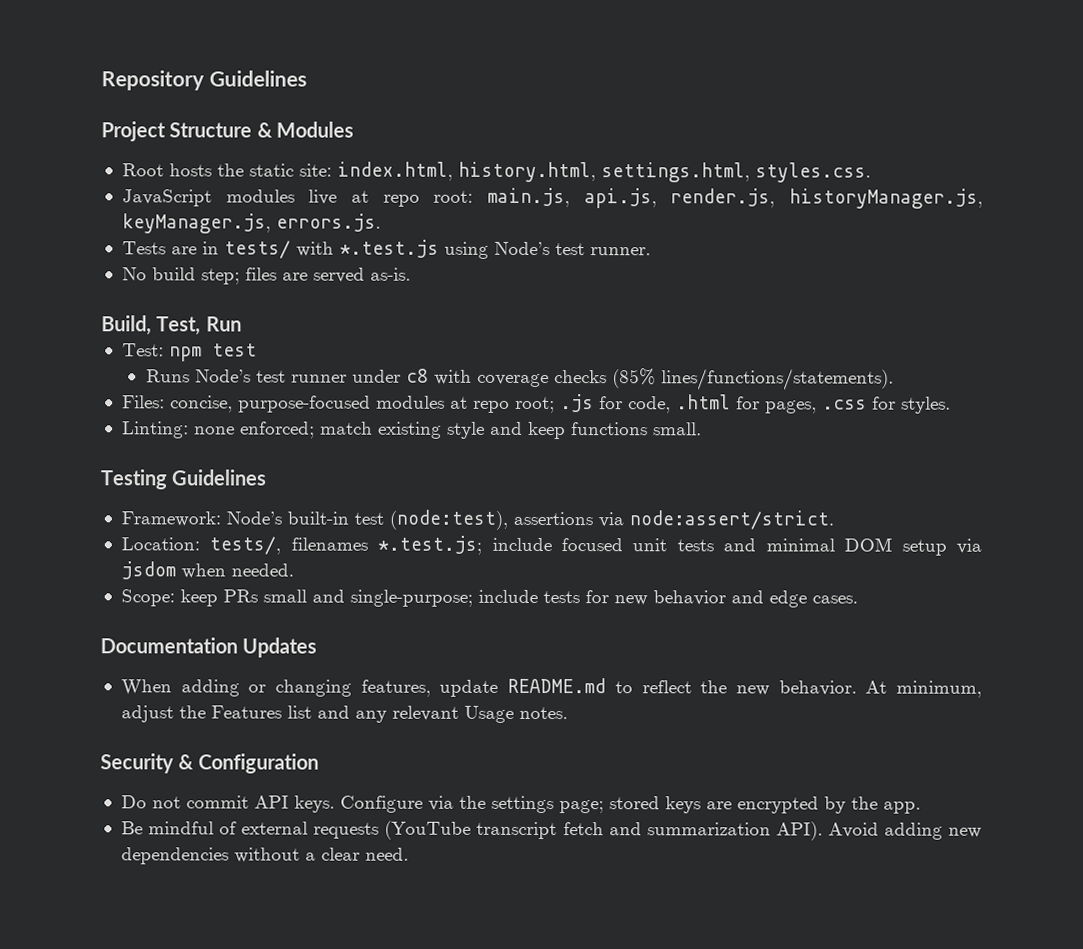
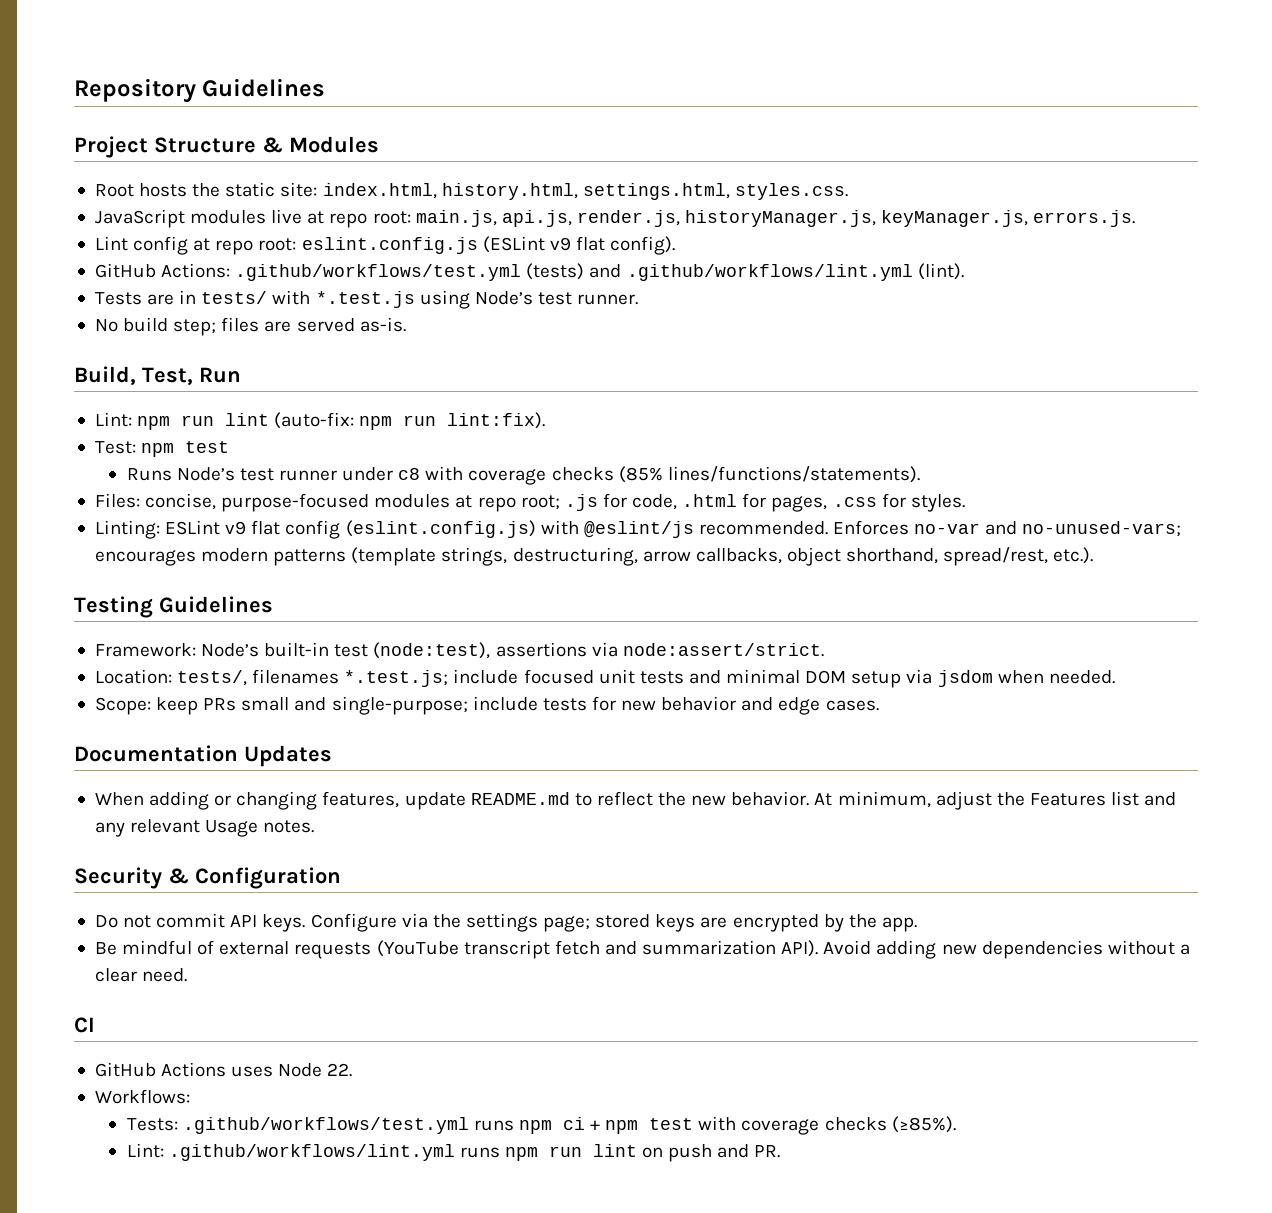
(381, 222) none -> [94,236,676,255] [94,263,964,281] // Lint config at repo root: eslint.config.js (ESLint v9 flat config). // GitHub Actions: .github/workflows/test.yml (tests) and .github/workflows/lint.yml (lint).
(242, 324) none -> [94,412,546,430] // Lint: npm run lint (auto-fix: npm run lint:fix).
[193,421,702,440] none enforced; match existing style and keep functions small. -> [165,520,1182,539] [94,547,1094,566] ESLint v9 flat config (eslint.config.js) with @eslint/js recommended. Enforces no-var and no-unused-vars; encourages modern patterns (template strings, destructuring, arrow callbacks, object shorthand, spread/rest, etc.).
(409, 854) none -> [74,1017,95,1033] [94,1062,353,1077] [94,1089,190,1104] [126,1116,956,1135] [126,1143,781,1162] // CI // GitHub Actions uses Node 22. // Workflows: // Tests: .github/workflows/test.yml runs npm ci + npm test with coverage checks (≥85%). // Lint: .github/workflows/lint.yml runs npm run lint on push and PR.

